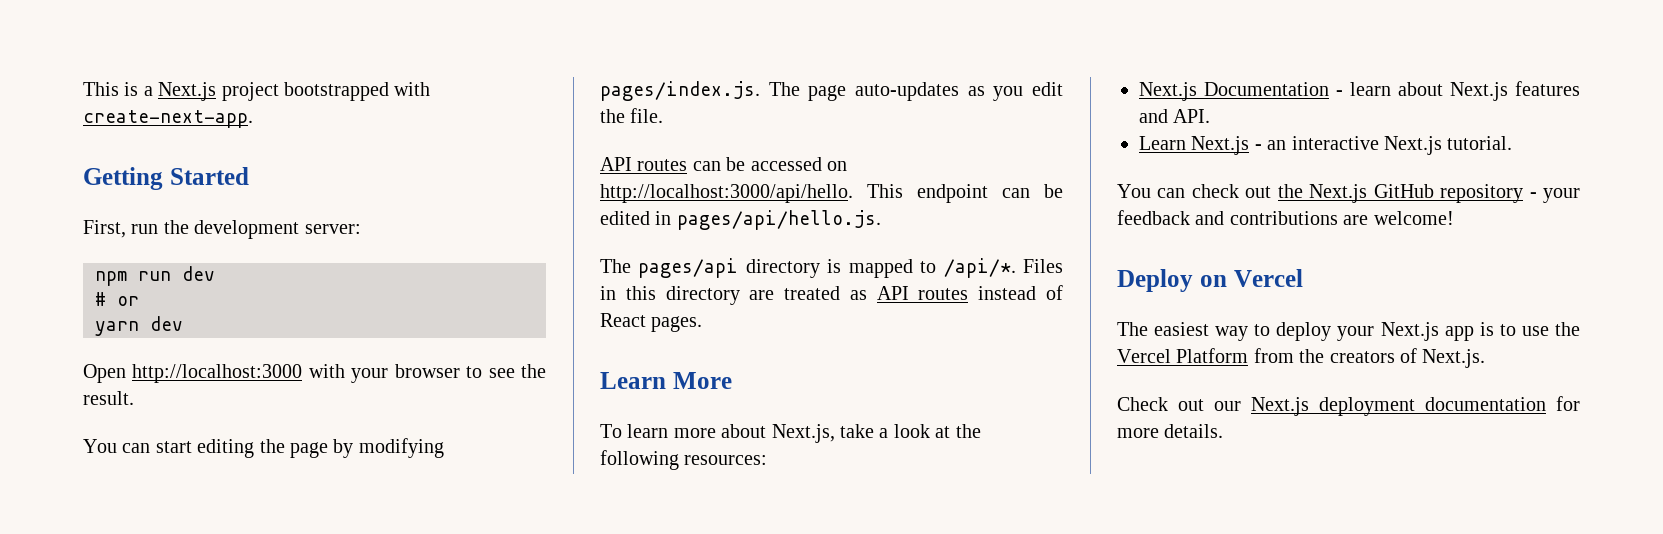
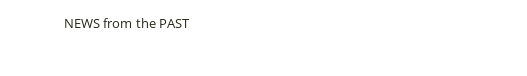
[83,82,431,101] [83,110,253,128] [83,167,249,190] [83,220,361,239] [95,266,215,286] [95,292,139,306] [95,316,183,336] [83,364,547,383] [83,391,134,405] [83,438,444,458] [600,81,1063,101] [600,108,664,123] [600,157,847,171] [600,184,1063,203] [600,210,881,230] [600,258,1063,278] [600,285,1063,305] [600,313,703,332] [600,372,732,389] [600,424,981,443] [600,450,768,470] [1139,81,1580,101] [1139,109,1211,123] [1139,136,1513,155] [1117,184,1580,203] [1117,210,1454,225] [1117,269,1303,292] [1117,322,1581,341] [1117,348,1486,368] [1117,396,1580,416] [1117,424,1224,438] This is a Next.js project bootstrapped with create-next-app. // Getting Started // First, run the development server: // npm run dev // # or // yarn dev // Open http://localhost:3000 with your browser to see the result. // You can start editing the page by modifying pages/index.js. The page auto-updates as you edit the file. // API routes can be accessed on http://localhost:3000/api/hello. This endpoint can be edited in pages/api/hello.js. // The pages/api directory is mapped to /api/*. Files in this directory are treated as API routes instead of React pages. // Learn More // To learn more about Next.js, take a look at the following resources: // Next.js Documentation - learn about Next.js features and API. // Learn Next.js - an interactive Next.js tutorial. // You can check out the Next.js GitHub repository - your feedback and contributions are welcome! // Deploy on Vercel // The easiest way to deploy your Next.js app is to use the Vercel Platform from the creators of Next.js. // Check out our Next.js deployment documentation for more details. -> [64,18,191,28] NEWS from the PAST

